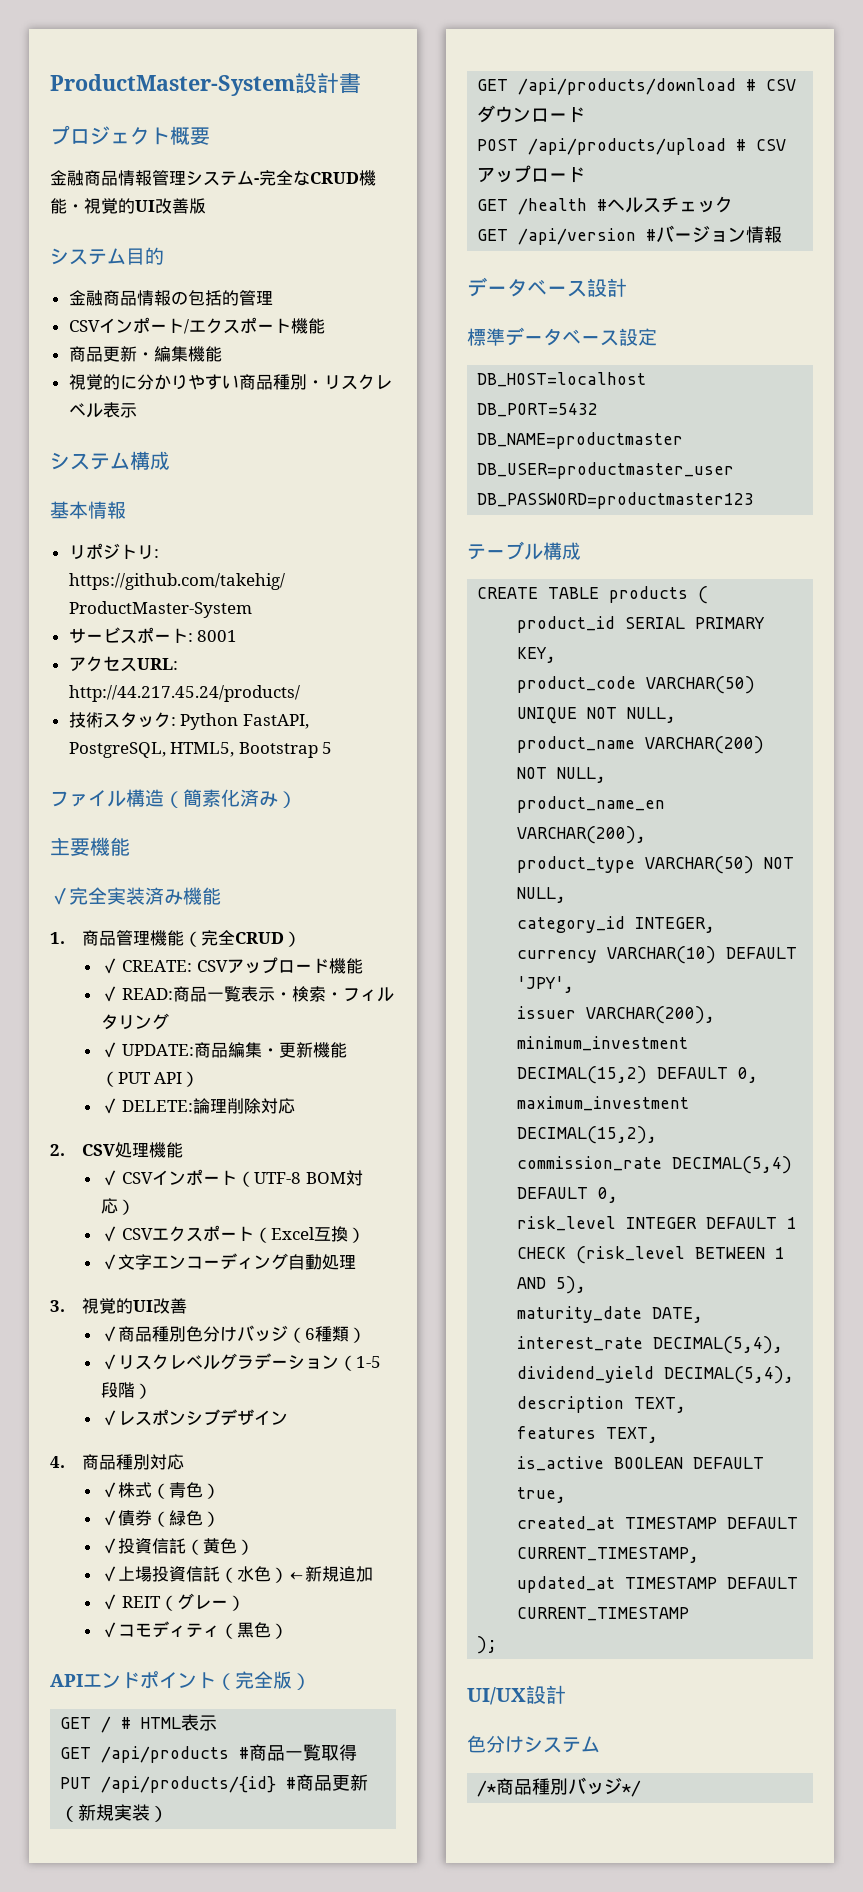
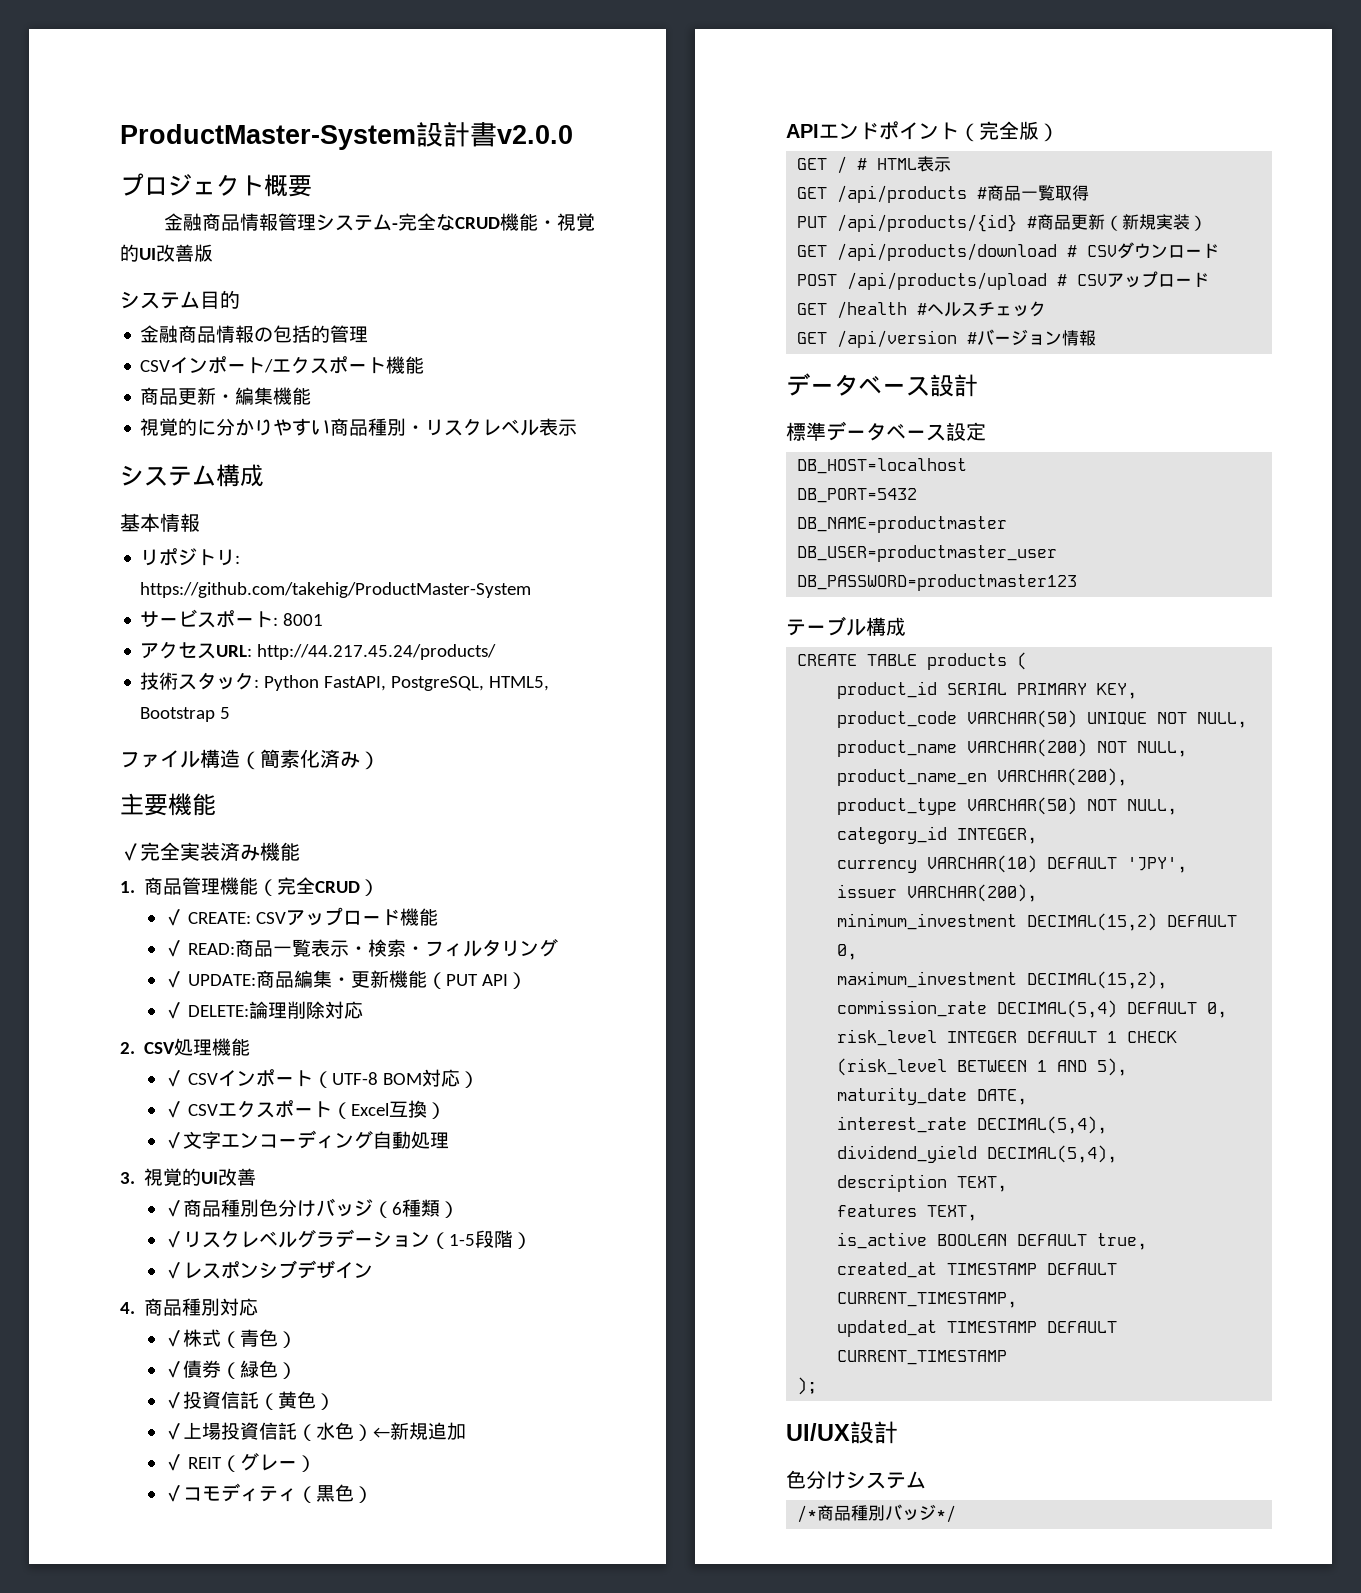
(361, 83) none -> [497,125,573,144] v2.0.0

